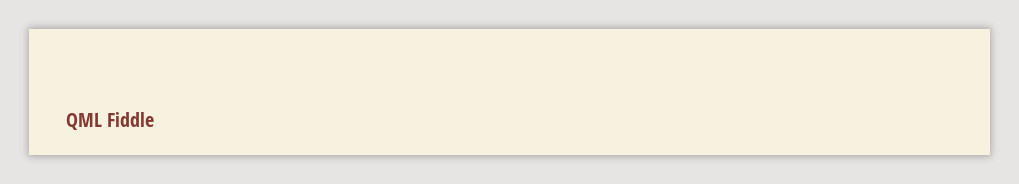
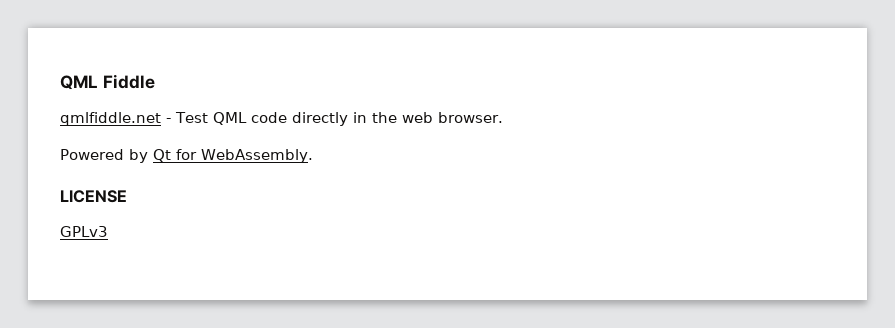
(155, 119) none -> [60,112,503,126] [60,149,313,163] [60,190,127,203] [60,226,108,237] // qmlfiddle.net - Test QML code directly in the web browser. // Powered by Qt for WebAssembly. // LICENSE // GPLv3

